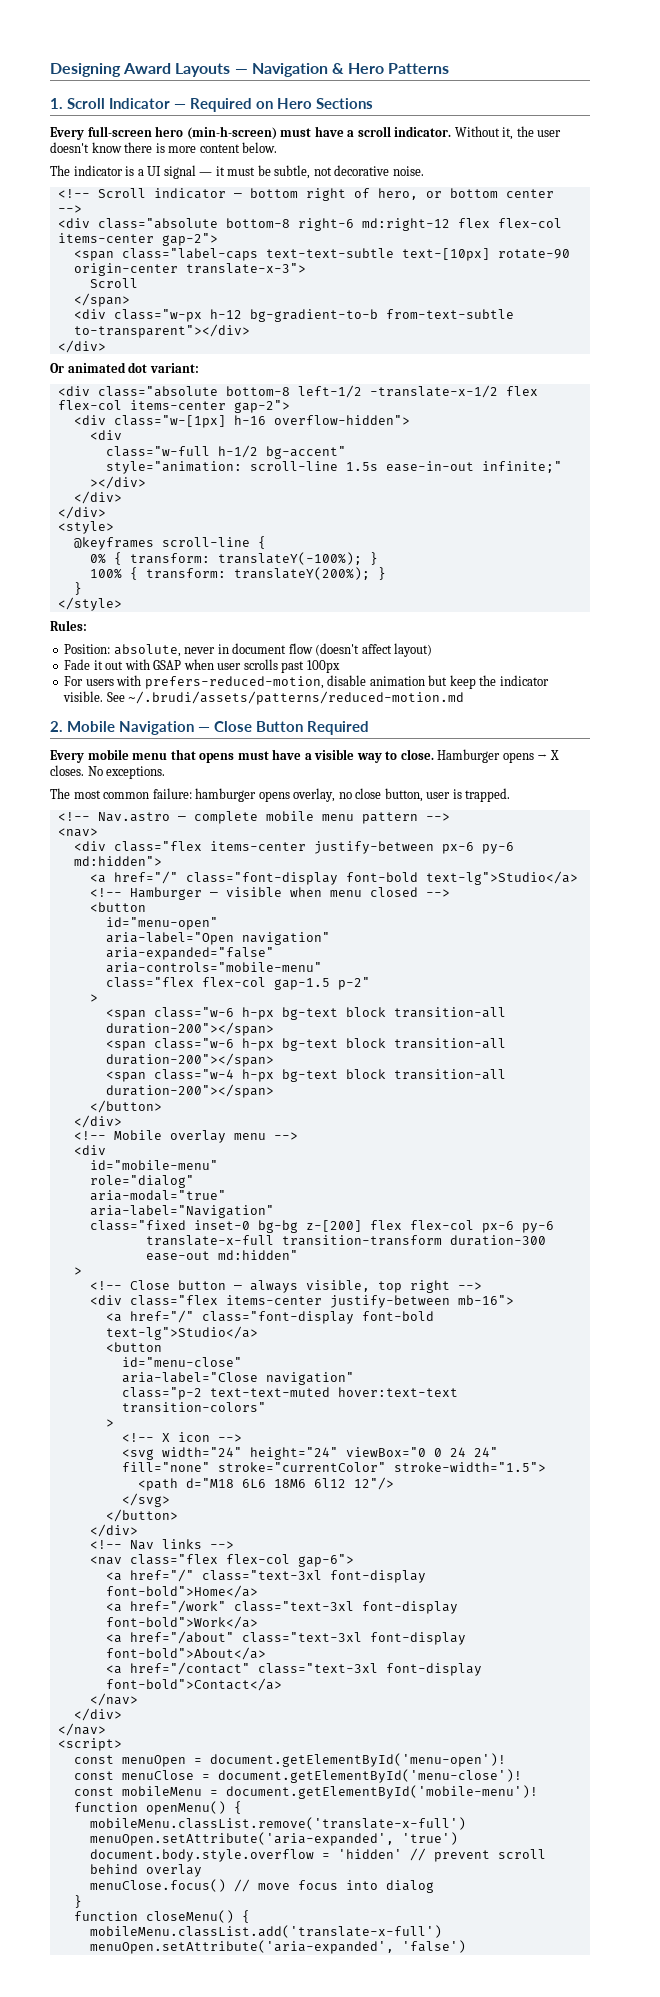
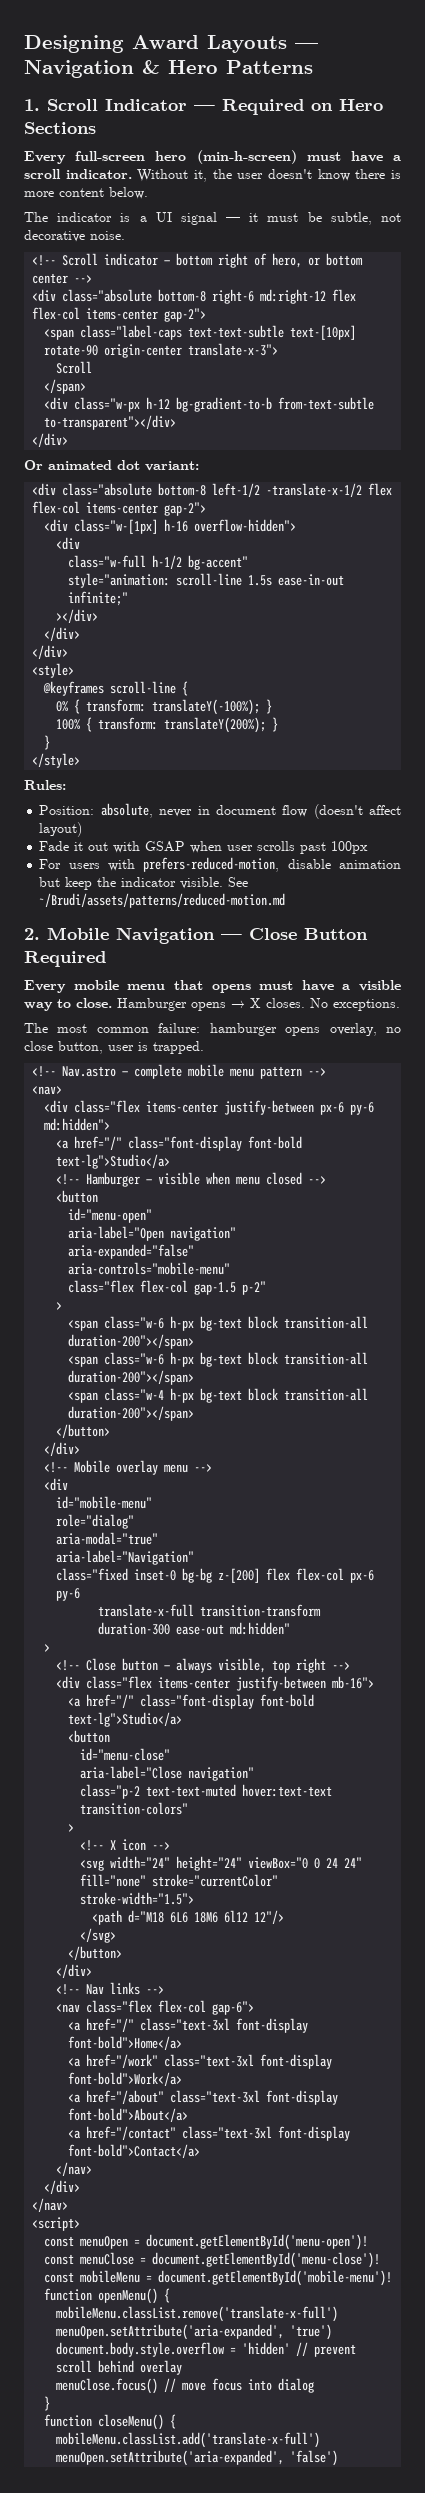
[128,691,465,705] ~/.brudi/assets/patterns/reduced-motion.md -> [39,893,286,908] ~/Brudi/assets/patterns/reduced-motion.md

